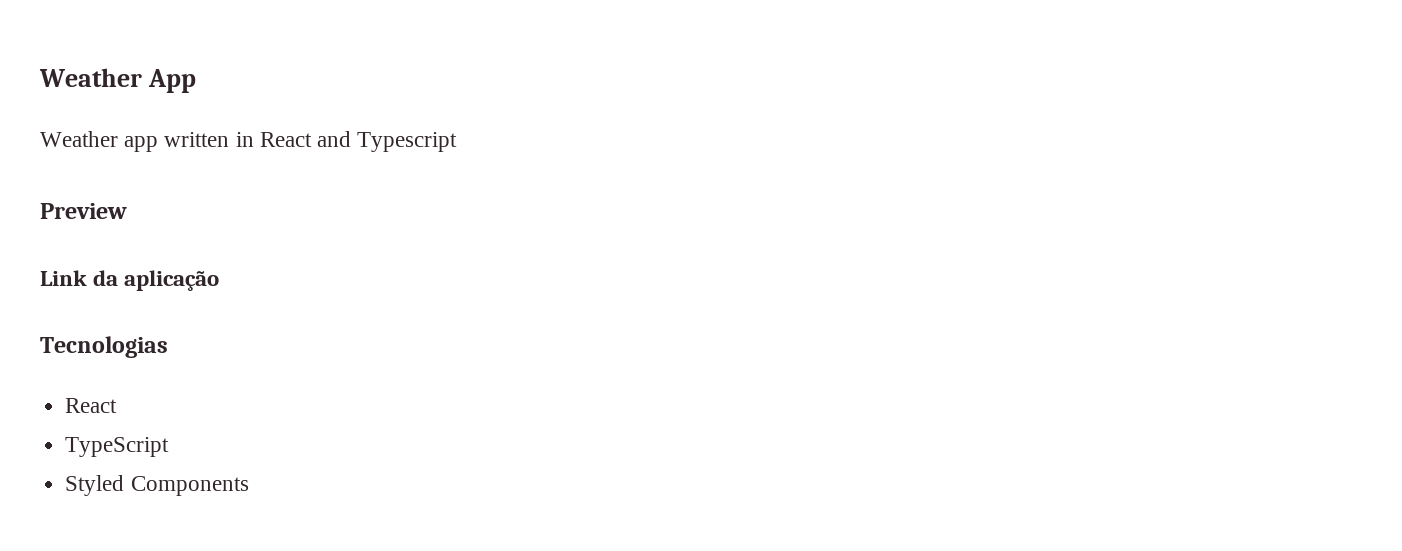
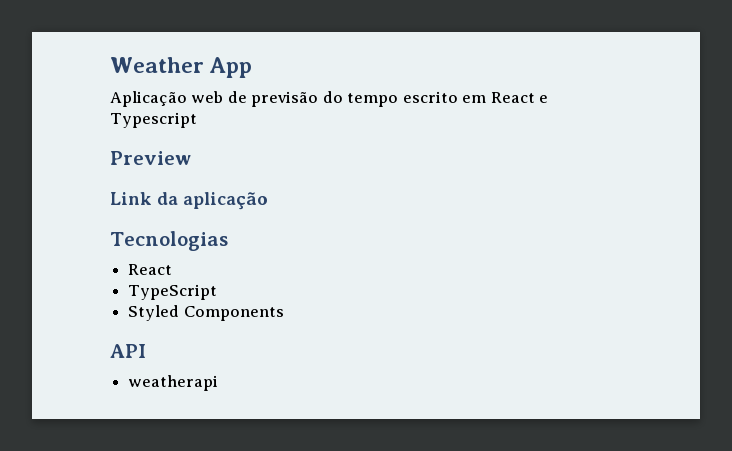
[40,131,352,152] Weather app written in React and -> [110,91,549,107] Aplicação web de previsão do tempo escrito em React e
(249, 486) none -> [110,344,146,358] [128,375,219,391] // API // weatherapi

